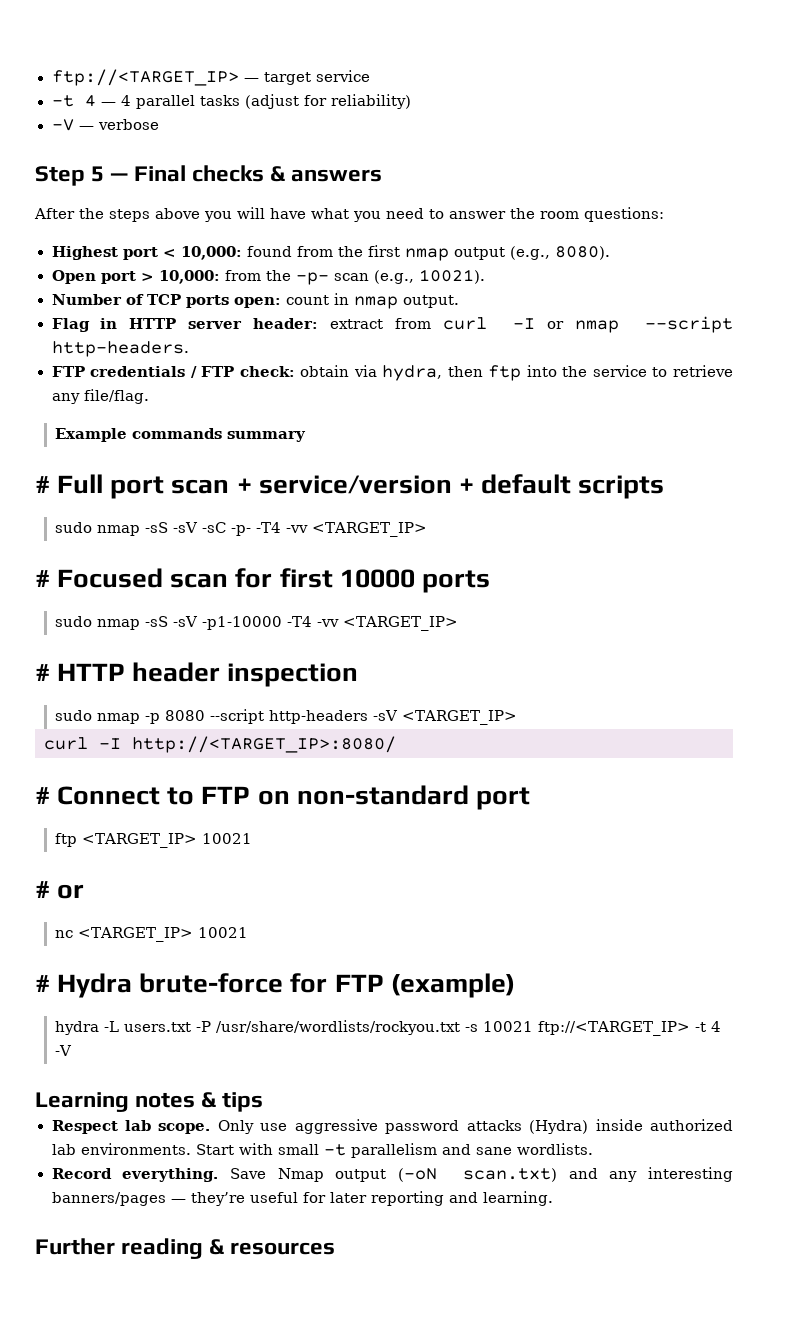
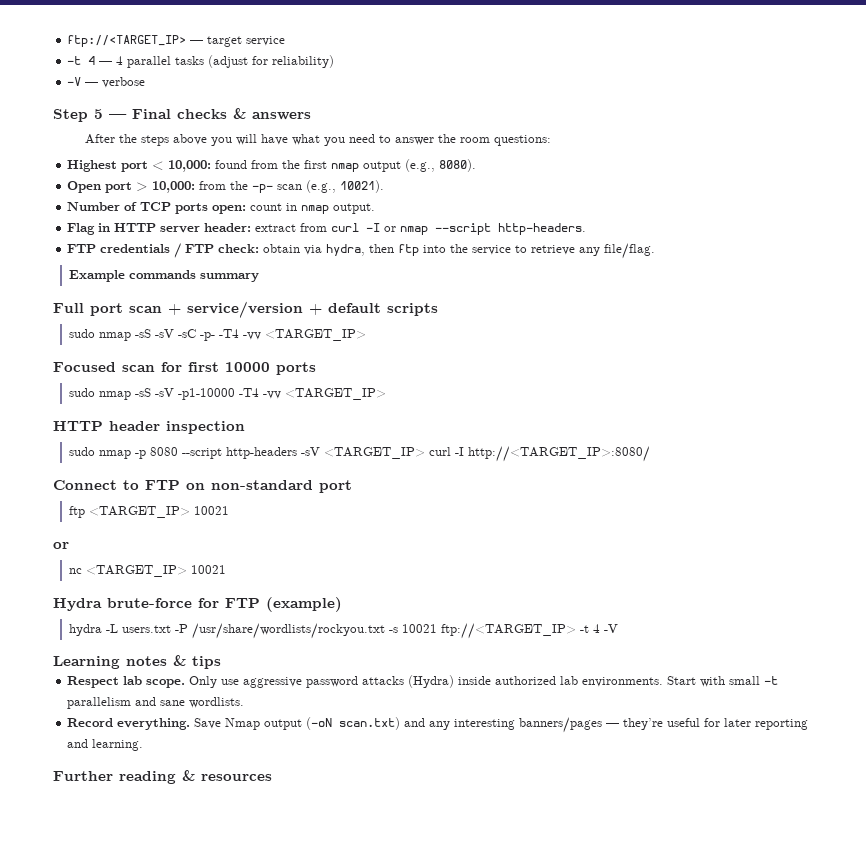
[35,476,50,493] # -> (260, 277) none
[35,570,50,587] # -> (367, 335) none
[35,664,50,681] # -> (387, 394) none
(517, 717) // -> (426, 453) none
[35,787,50,804] # -> (651, 454) none
[35,881,50,898] # -> (230, 510) none
[35,975,50,992] # -> (227, 569) none

